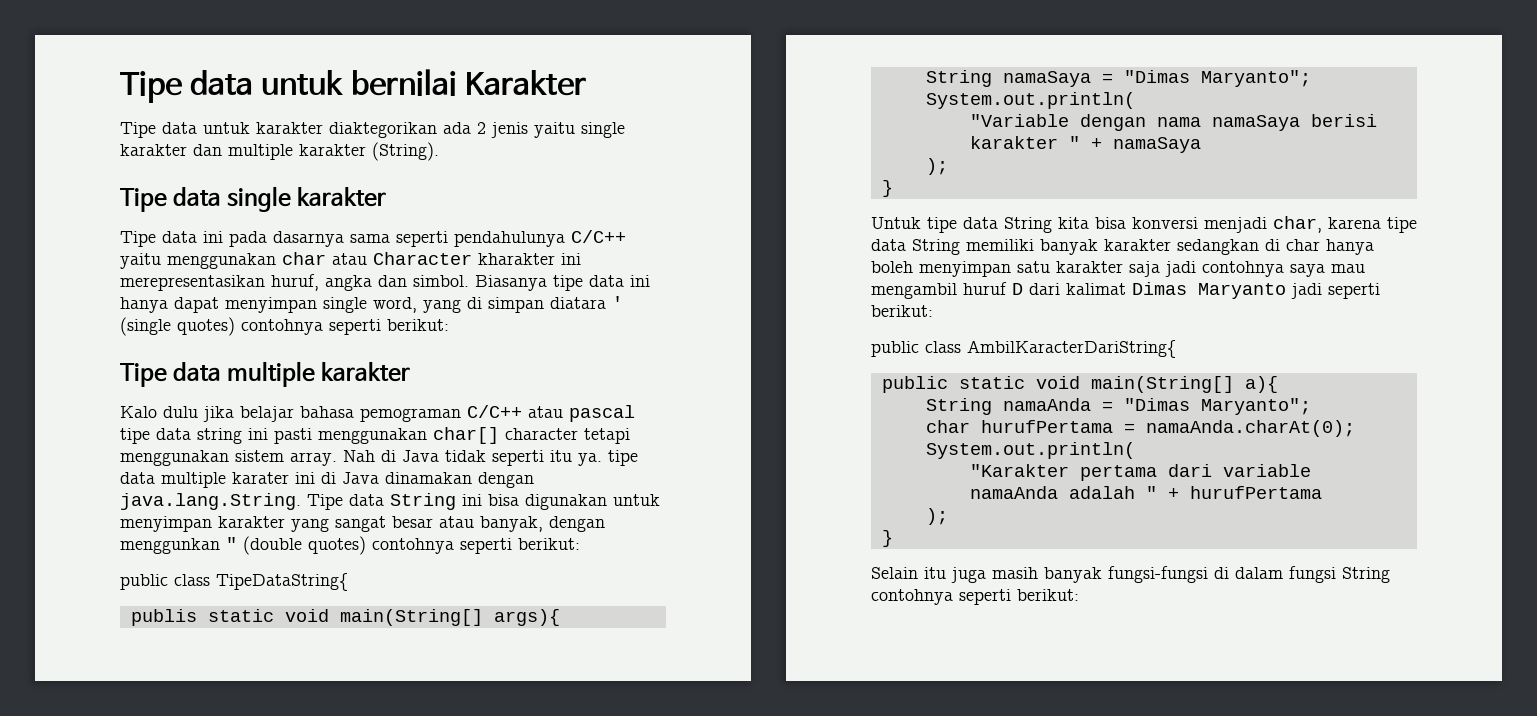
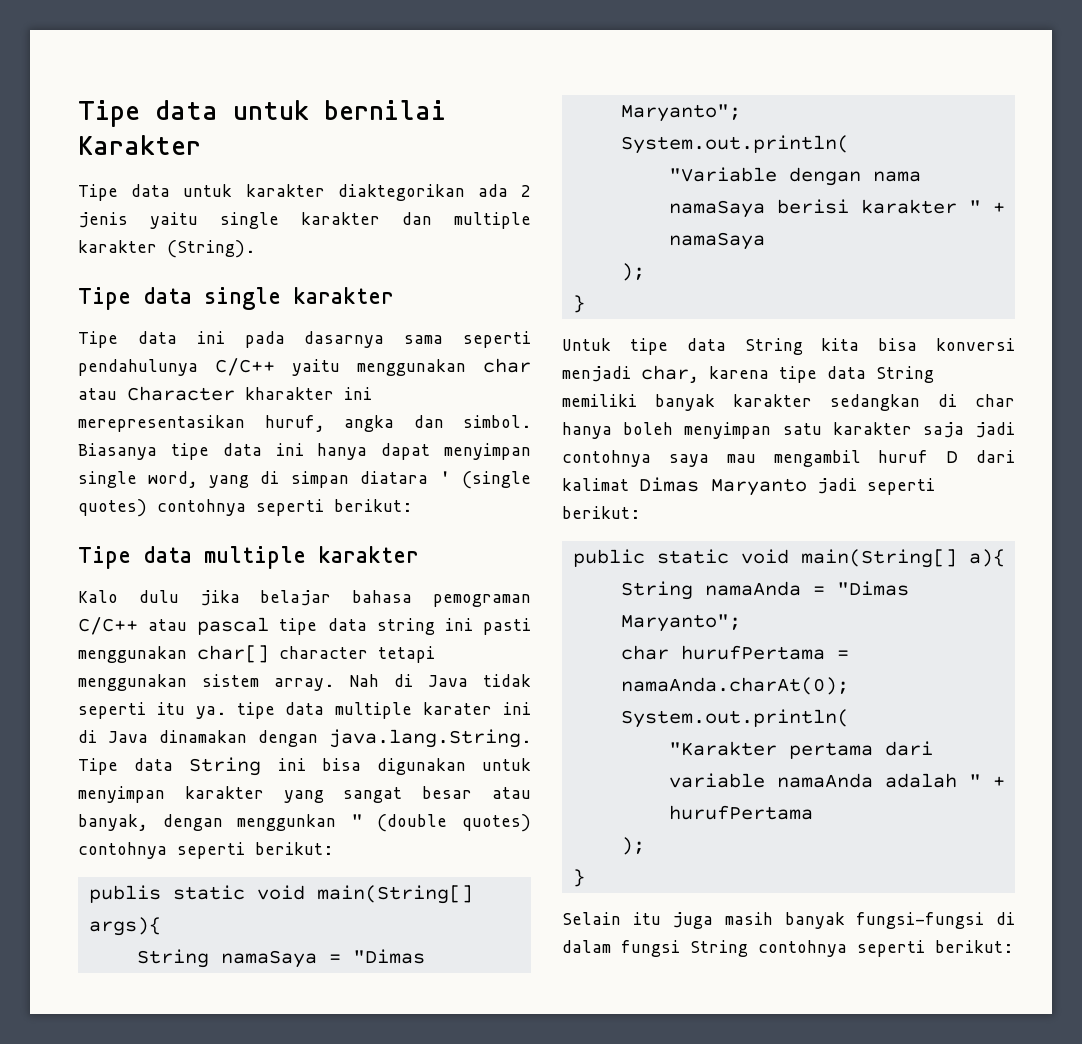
[120,573,348,591] // public class TipeDataString{ -> (333, 848) none
[871,340,1176,358] // public class AmbilKaracterDariString{ -> (640, 512) none

